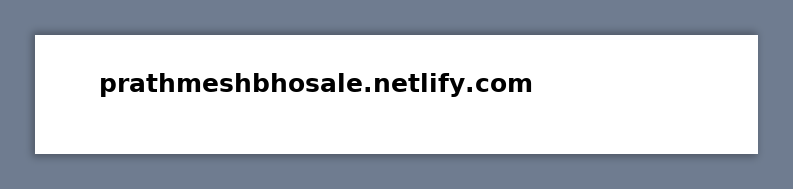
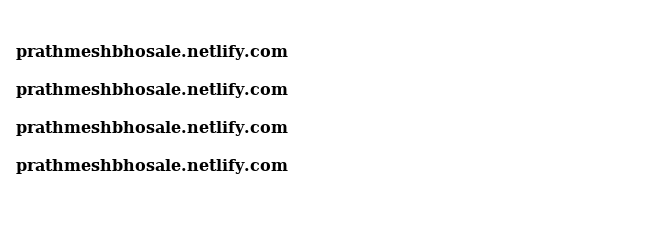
[99,73,533,97] prathmeshbhosale.netlify.com -> [16,45,288,60] [16,83,288,98] [16,121,288,136] [16,159,288,174] prathmeshbhosale.netlify.com // prathmeshbhosale.netlify.com // prathmeshbhosale.netlify.com // prathmeshbhosale.netlify.com

